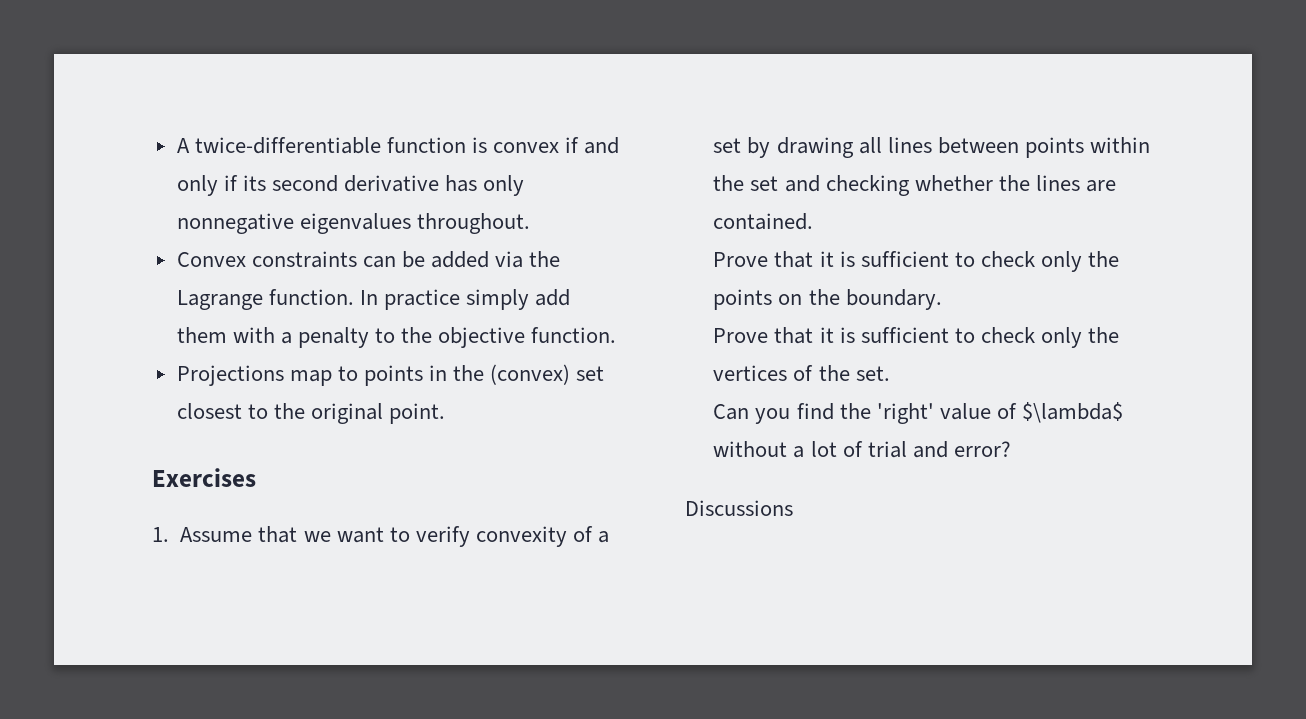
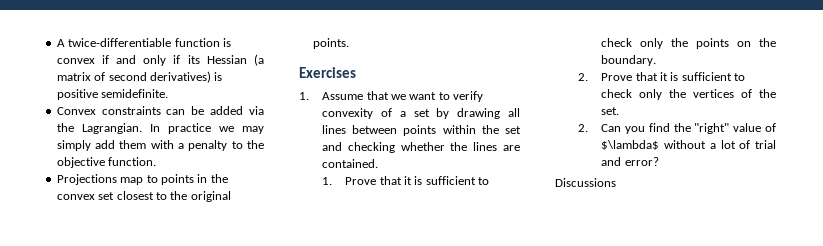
[271,175,525,196] [176,213,530,234] second derivative has only nonnegative eigenvalues throughout. -> [206,54,264,66] [56,71,223,83] [56,89,169,100] Hessian (a matrix of second derivatives) is positive semidefinite.
[176,289,460,310] Lagrange function. In practice -> [81,123,264,134] Lagrangian. In practice we may
[490,364,571,385] (convex) -> [56,194,95,200] convex
[389,403,446,424] point. -> [312,38,349,49] points.
(814, 221) none -> [322,177,333,185] 1.
(942, 299) none -> [578,73,589,81] 2.
(890, 373) none -> [578,124,589,132] 2.
[876,403,934,424] 'right' -> [694,123,730,134] "right"

